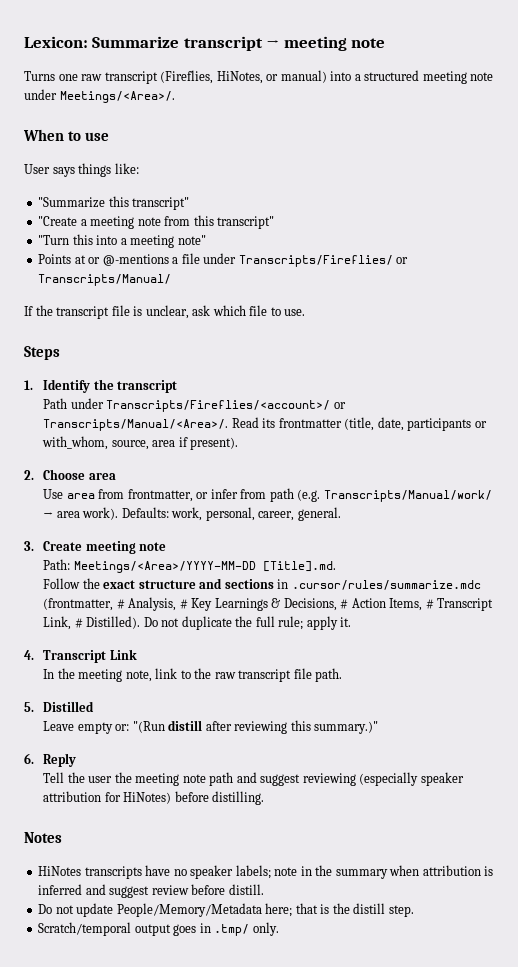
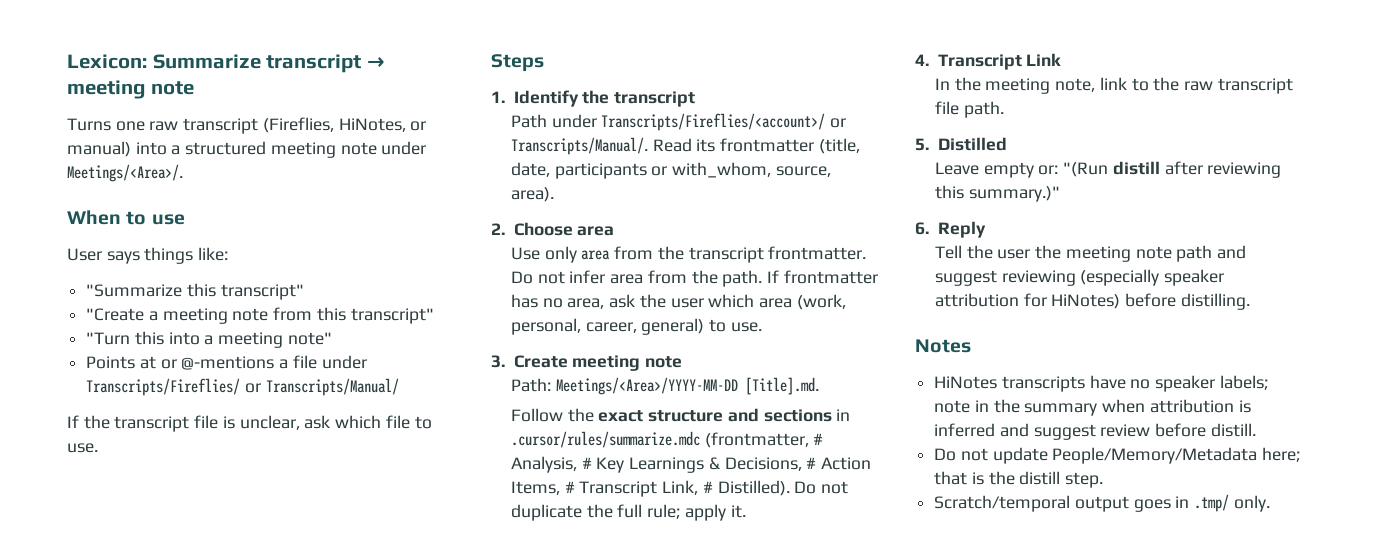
[43,419,229,431] Transcripts/Manual/<Area>/. -> [510,137,648,155] Transcripts/Manual/.
[152,437,239,450] area if present). -> [510,187,554,202] area).
[66,488,492,502] [43,507,341,521] area from frontmatter, or infer from path (e.g. Transcripts/Manual/work/ → area work). Defaults: work, personal, career, general. -> [544,246,867,263] [510,270,878,287] [510,294,846,310] [510,318,762,335] only area from the transcript frontmatter. Do not infer area from the path. If frontmatter has no area, ask the user which area (work, personal, career, general) to use.

